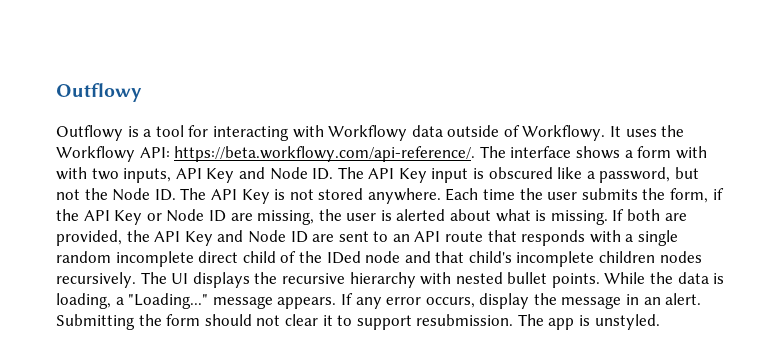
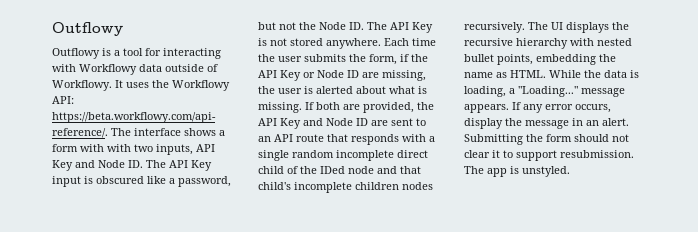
[551,273,600,288] points. -> [497,54,616,65] [464,70,546,78] points, embedding the name as HTML.

